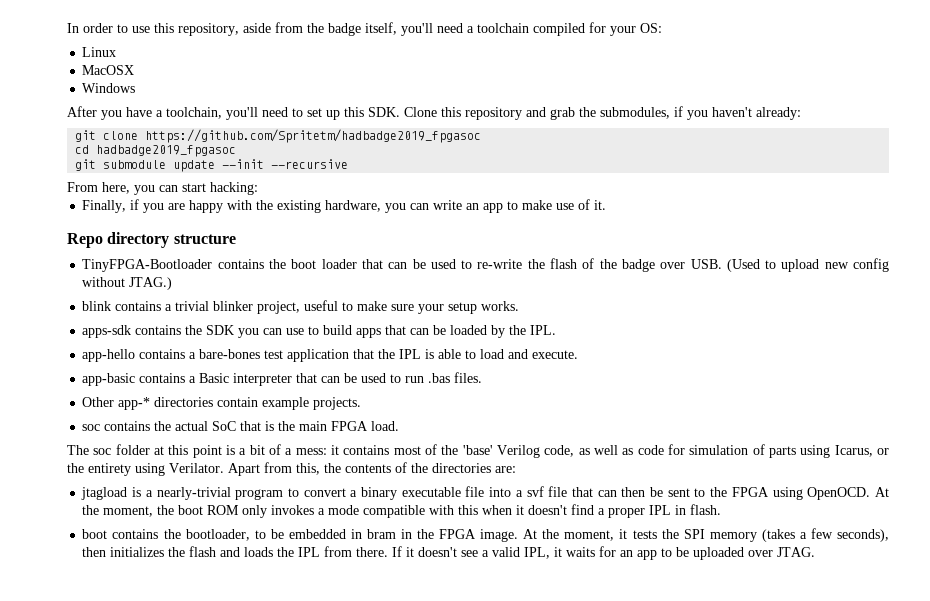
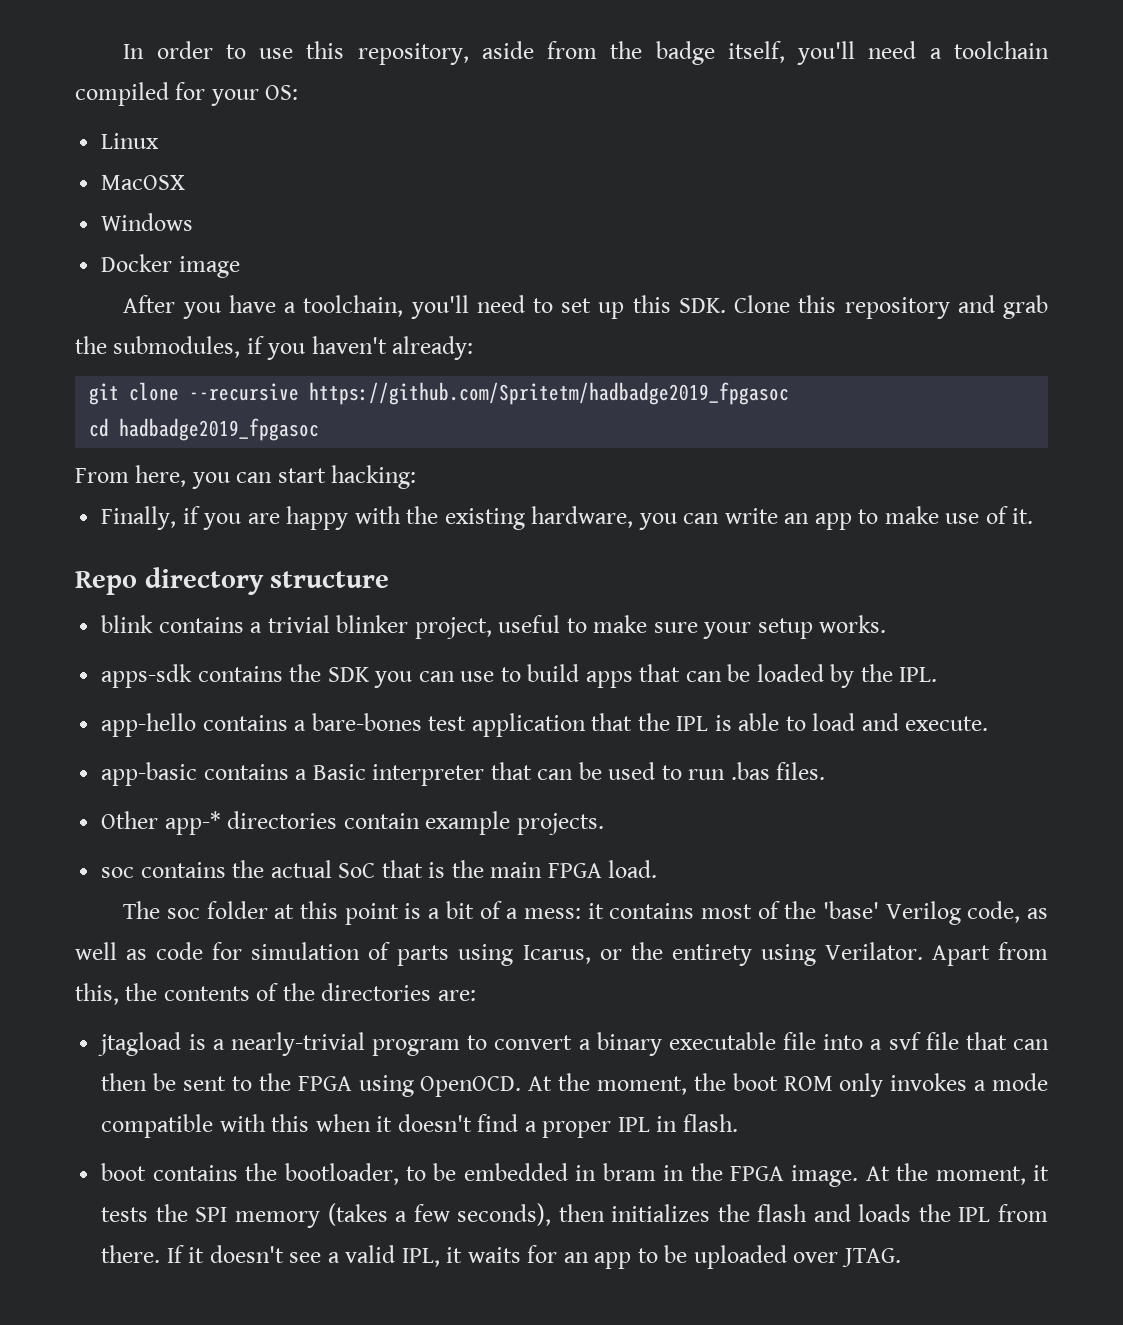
(136, 88) none -> [101,254,240,278] // Docker image
(139, 135) none -> [189,383,300,401] --recursive
[75,159,349,172] // git submodule update --init --recursive -> (320, 429) none
[82,258,889,272] [82,277,173,290] // TinyFPGA-Bootloader contains the boot loader that can be used to re-write the flash of the badge over USB. (Used to upload new config without JTAG.) -> (390, 579) none

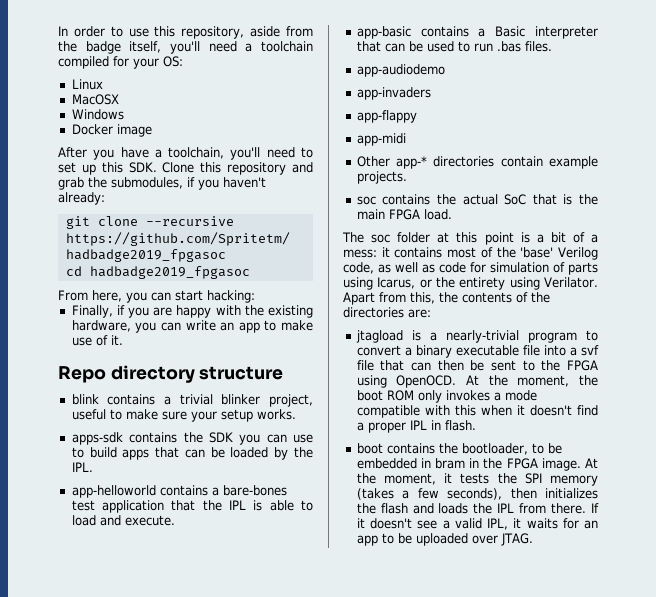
[101,713,197,737] app-hello -> [71,485,156,498] app-helloworld
(826, 771) none -> [356,64,445,77] [356,87,431,100] [356,110,417,123] [356,133,406,146] // app-audiodemo // app-invaders // app-flappy // app-midi

